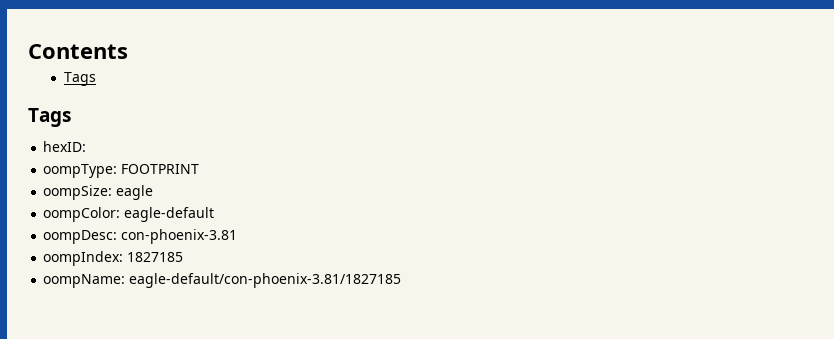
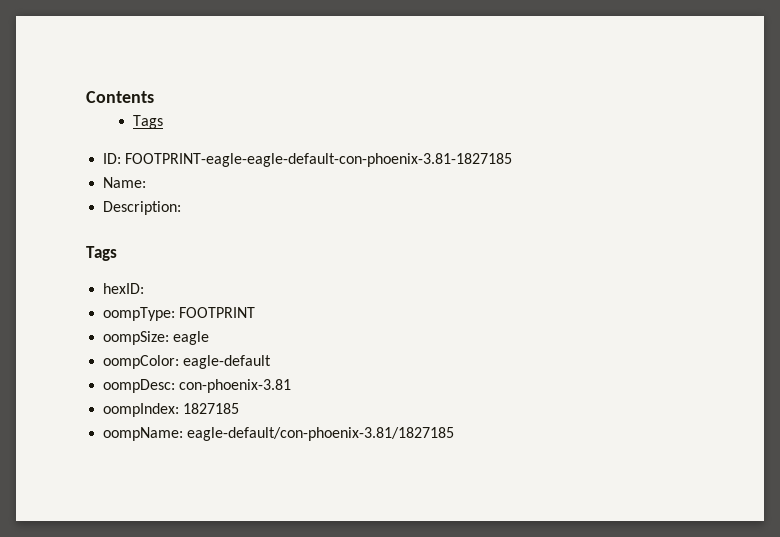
(96, 79) none -> [103,153,513,167] [103,177,147,188] [103,201,182,215] // ID: FOOTPRINT-eagle-eagle-default-con-phoenix-3.81-1827185 // Name: // Description:

